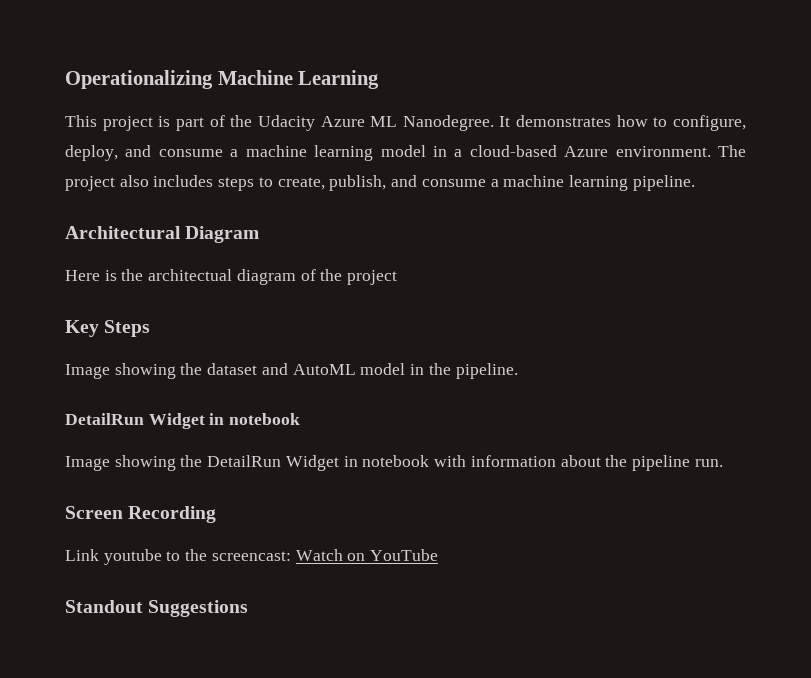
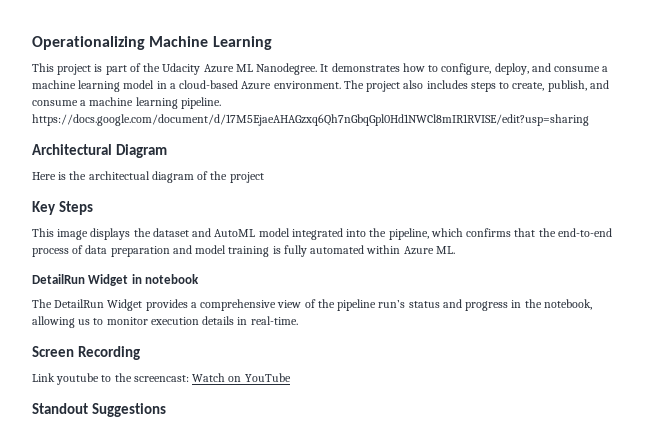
(695, 183) none -> [32,114,589,126] https://docs.google.com/document/d/17M5EjaeAHAGzxq6Qh7nGbqGpl0Hd1NWCl8mIR1RVISE/edit?usp=sharing
[65,363,176,379] Image showing -> [32,228,131,240] This image displays
[410,363,518,379] [65,413,301,429] [65,455,723,471] in the pipeline. // DetailRun Widget in notebook // Image showing the DetailRun Widget in notebook with information about the pipeline run. -> [291,228,612,240] [32,245,455,257] [32,274,200,286] [32,299,592,311] [32,316,298,328] integrated into the pipeline, which confirms that the end-to-end process of data preparation and model training is fully automated within Azure ML. // DetailRun Widget in notebook // The DetailRun Widget provides a comprehensive view of the pipeline run’s status and progress in the notebook, allowing us to monitor execution details in real-time.

